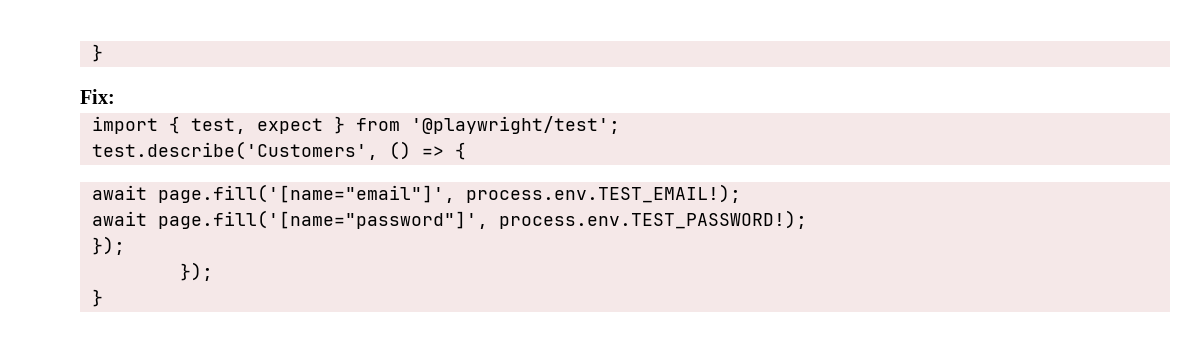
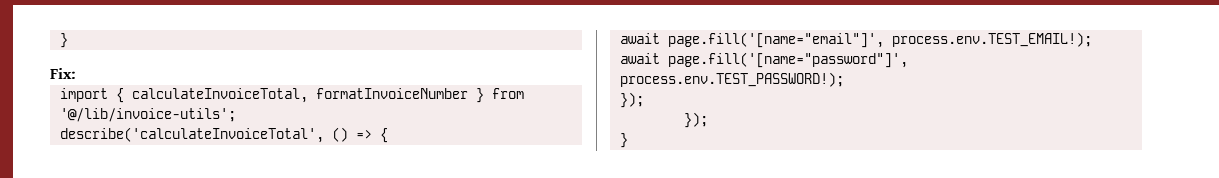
[191,116,620,134] [92,141,378,160] test, expect } from '@playwright/test'; // test.describe('Customers', -> [131,88,524,103] [59,108,236,122] [59,127,324,143] calculateInvoiceTotal, formatInvoiceNumber } from '@/lib/invoice-utils'; // describe('calculateInvoiceTotal',

